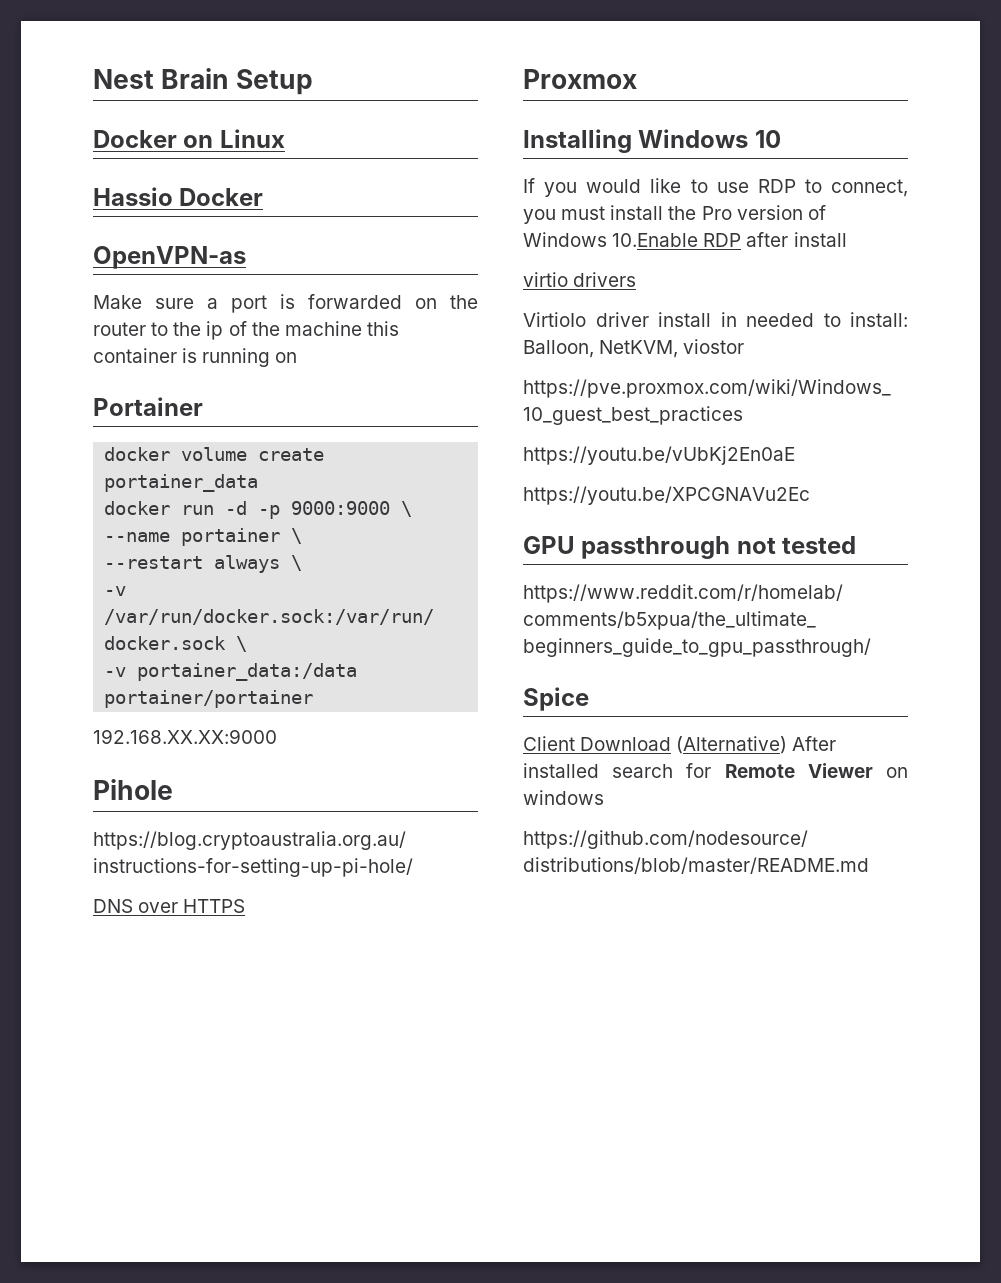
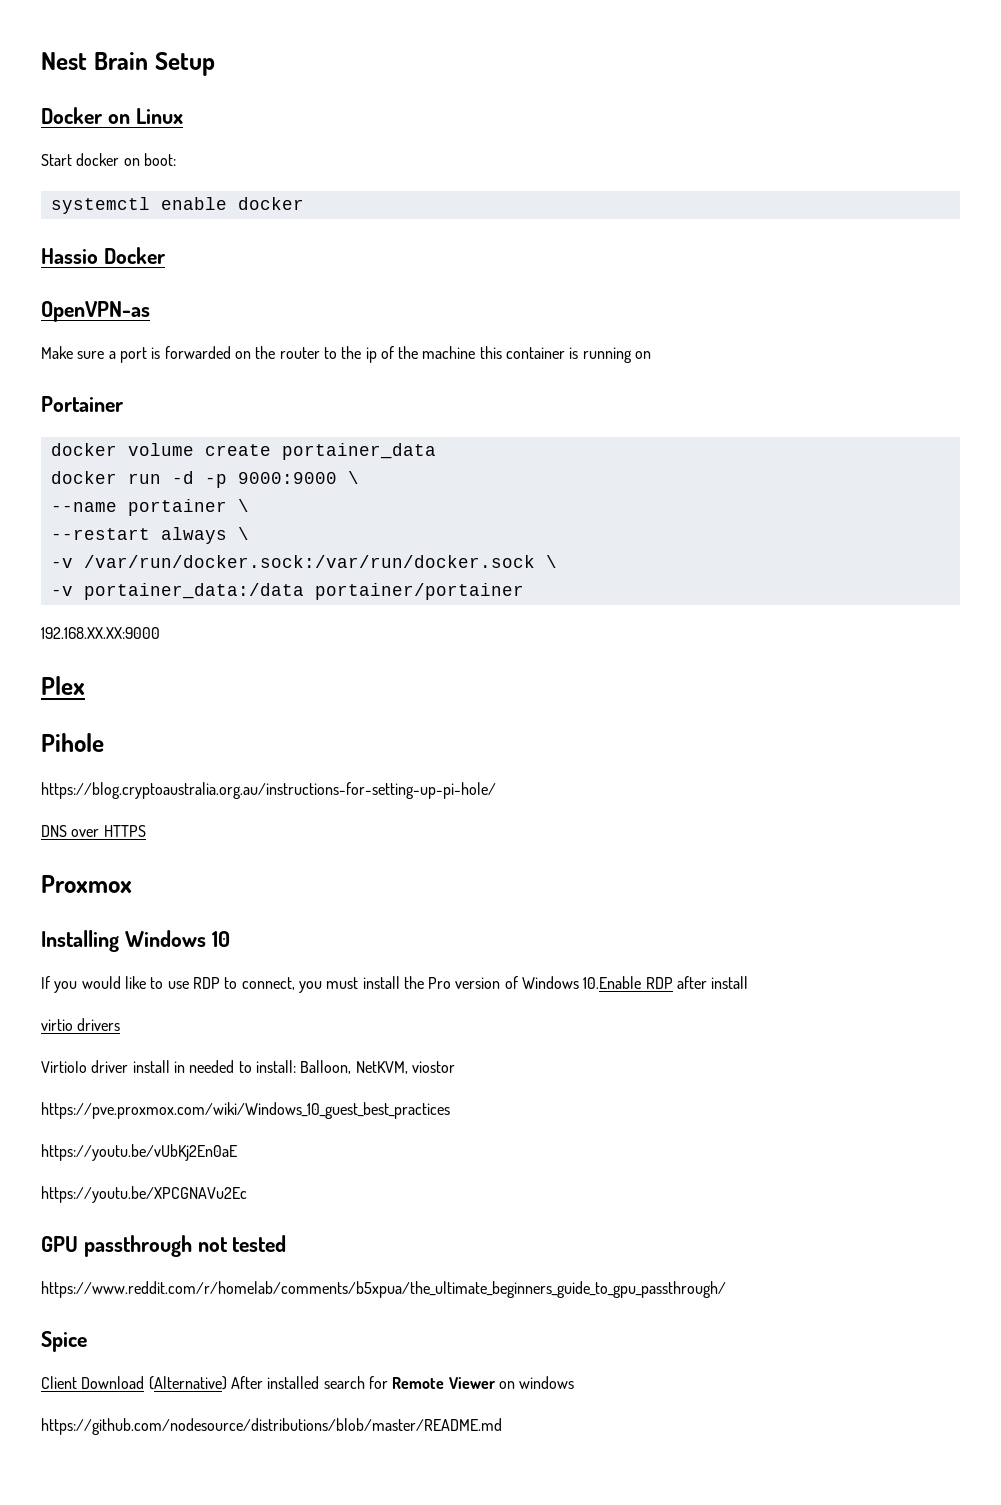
(285, 138) none -> [41,153,176,166] [50,197,304,214] // Start docker on boot: // systemctl enable docker
(277, 736) none -> [41,676,85,695] // Plex

